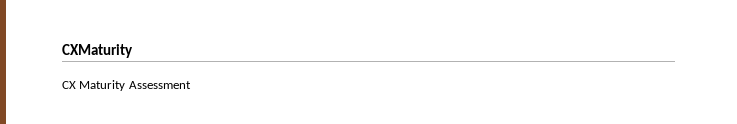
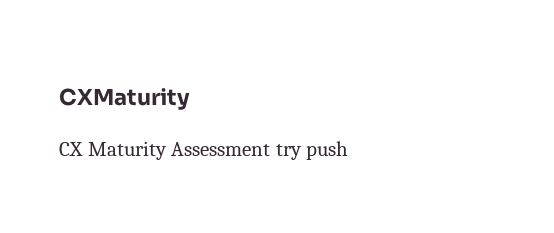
(191, 85) none -> [275,141,349,160] try push

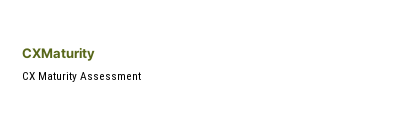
[275,141,349,160] try push -> (142, 76) none

